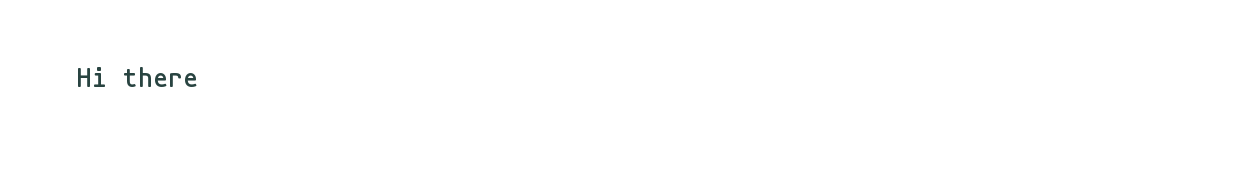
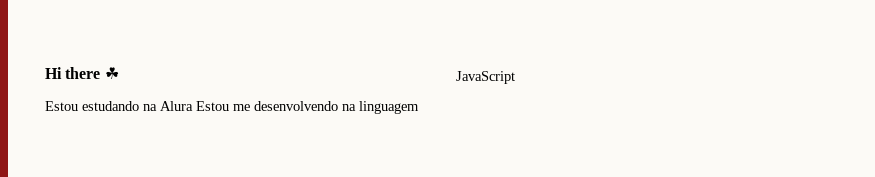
(198, 77) none -> [104,67,119,79] [45,101,419,114] [456,71,515,84] ☘ // Estou estudando na Alura Estou me desenvolvendo na linguagem JavaScript

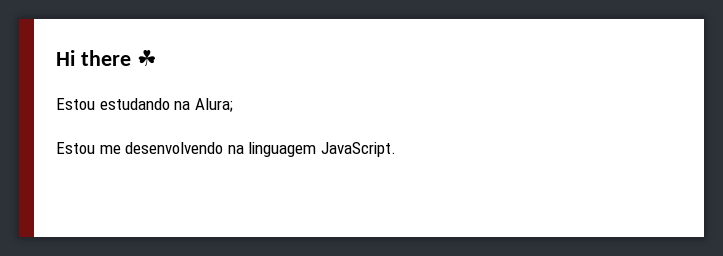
[160,101,193,111] Alura -> [194,98,233,112] Alura; //
[456,71,515,84] JavaScript -> [320,142,396,157] JavaScript.

